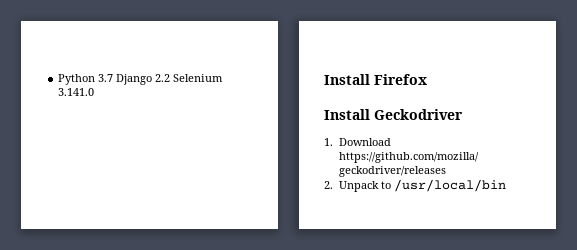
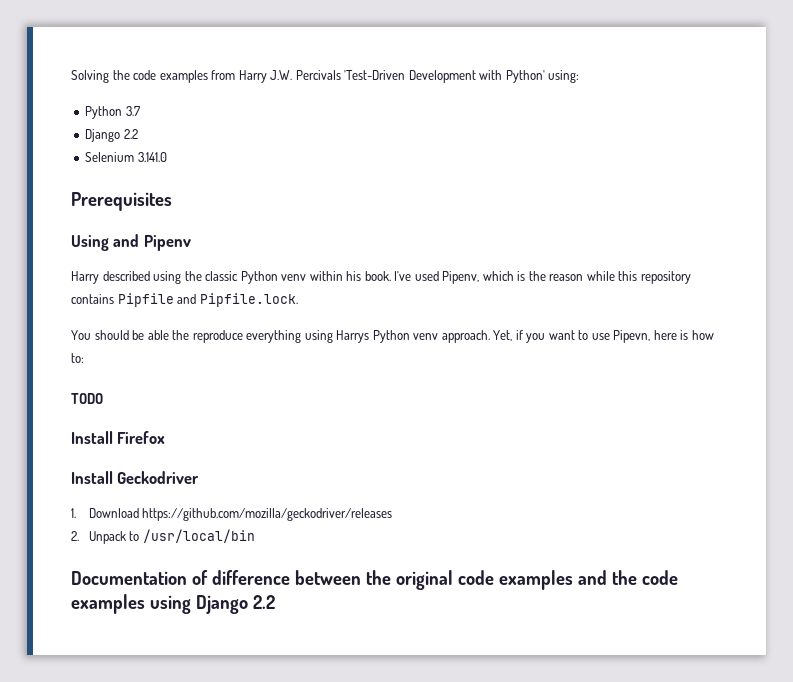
(58, 79) none -> [71,70,580,83] Solving the code examples from Harry J.W. Percivals 'Test-Driven Development with Python' using: //
[116,74,171,85] Django 2.2 -> [85,129,138,142] // Django 2.2 //
(95, 92) none -> [71,192,172,211] [71,234,191,251] [71,271,691,284] [71,293,298,307] [71,330,714,343] [71,353,84,363] [71,393,103,404] // Prerequisites // Using and Pipenv // Harry described using the classic Python venv within his book. I've used Pipenv, which is the reason while this repository contains Pipfile and Pipfile.lock. // You should be able the reproduce everything using Harrys Python venv approach. Yet, if you want to use Pipevn, here is how to: // TODO
(506, 185) none -> [71,570,678,590] [71,594,275,614] // Documentation of difference between the original code examples and the code examples using Django 2.2

